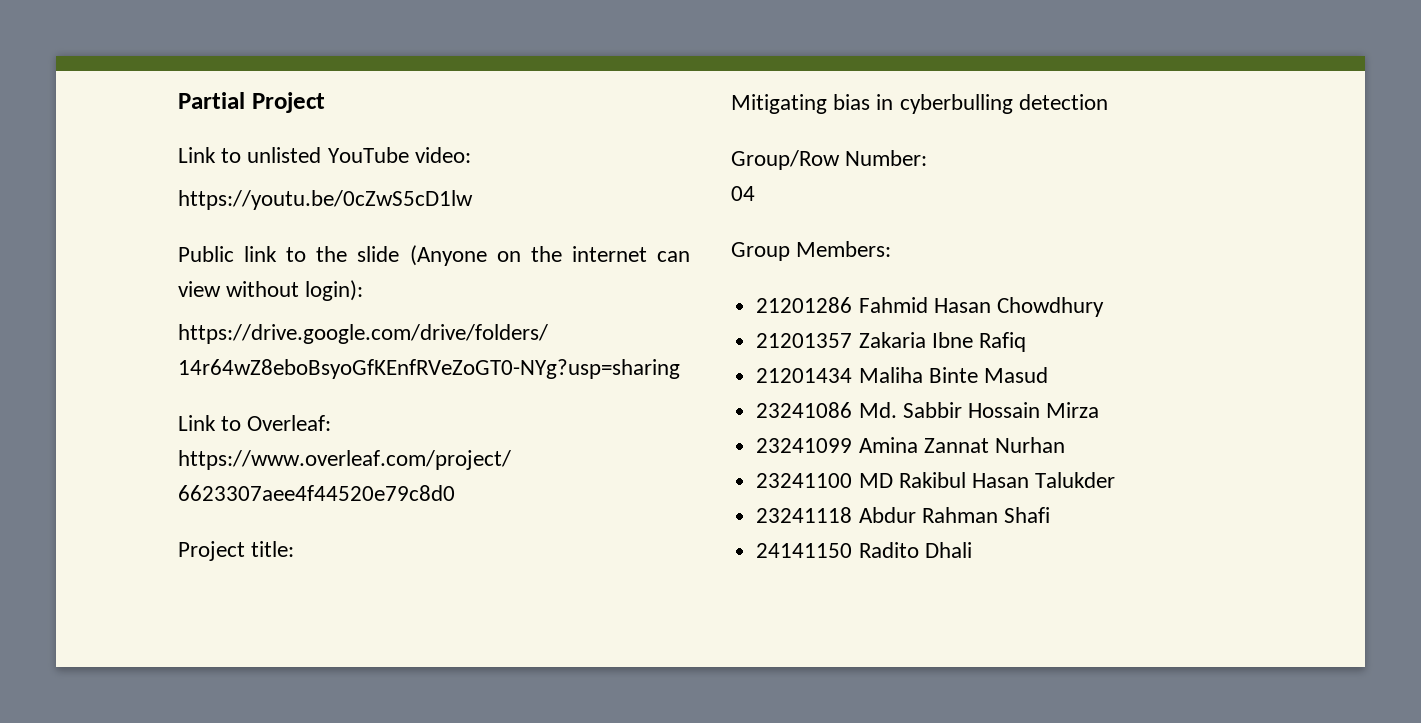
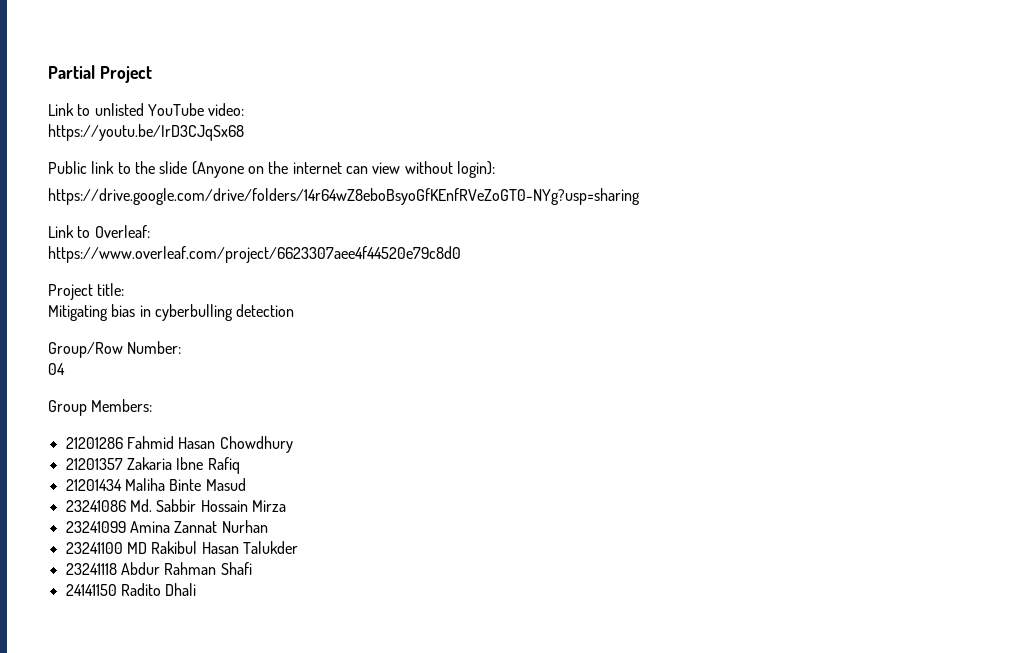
[178,190,473,210] https://youtu.be/0cZwS5cD1lw -> [48,124,244,141] https://youtu.be/IrD3CJqSx68

